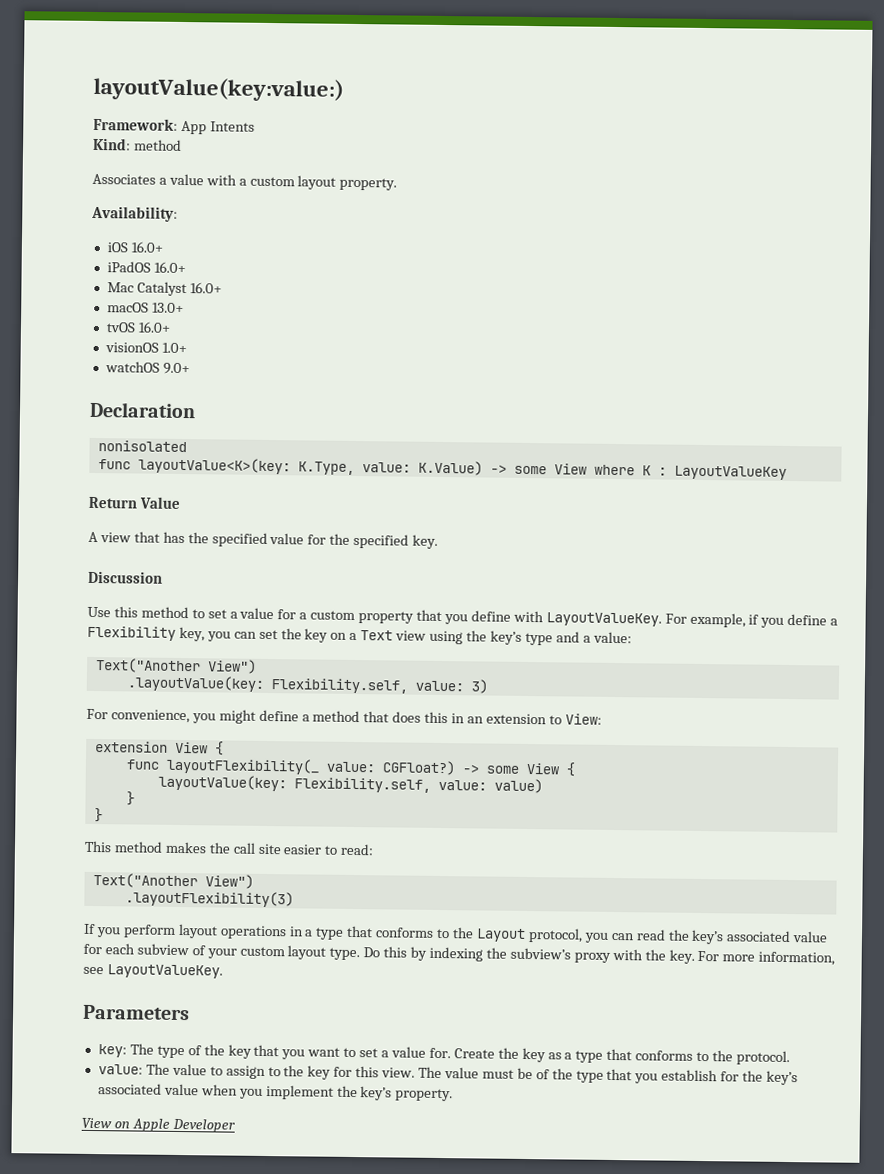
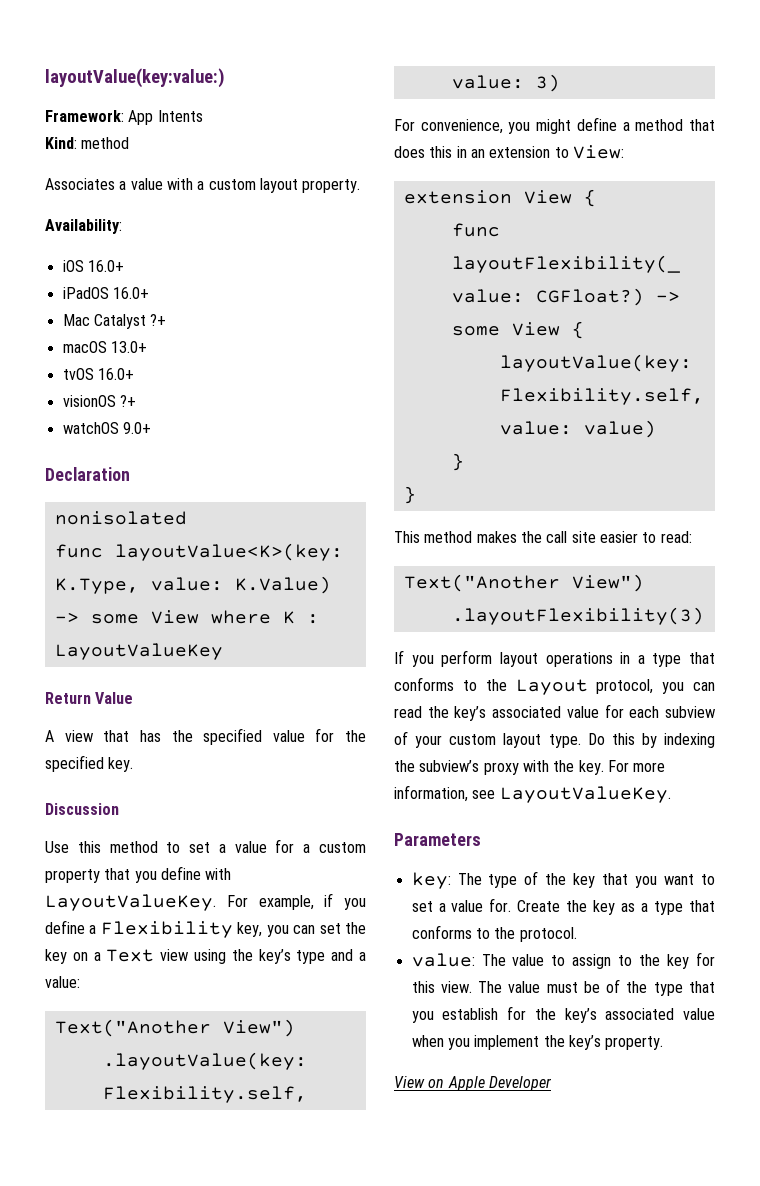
[189,282,222,294] 16.0+ -> [150,314,167,326] ?+
[161,342,187,354] 1.0+ -> [119,395,136,407] ?+

